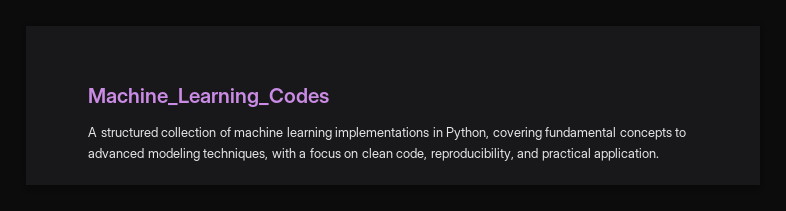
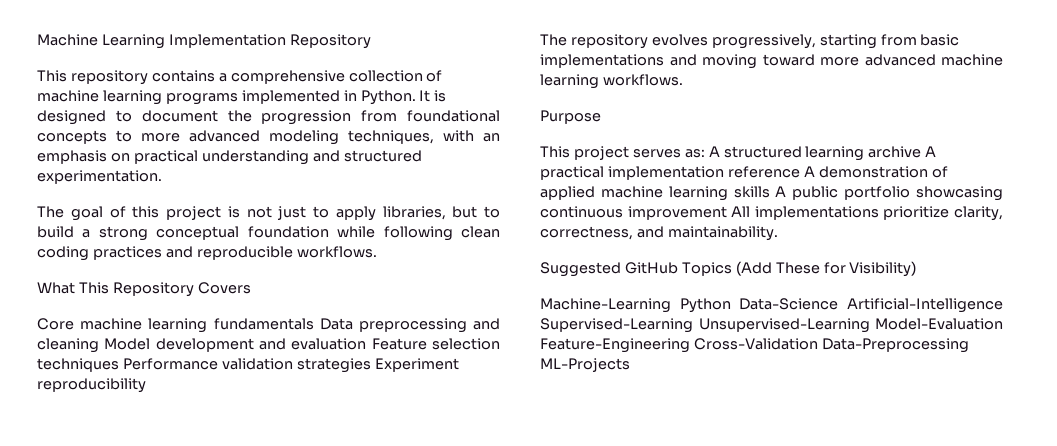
[88,88,329,107] [88,127,617,140] Machine_Learning_Codes // A structured collection of machine learning implementations in Python, covering fundamental -> [37,34,371,49] [37,70,443,85] [37,90,447,105] [37,110,500,125] Machine Learning Implementation Repository // This repository contains a comprehensive collection of machine learning programs implemented in Python. It is designed to document the progression from foundational
(687, 132) none -> [141,133,180,142] more
[299,148,660,161] a focus on clean code, reproducibility, and practical application. -> [483,133,500,142] [37,150,422,165] [37,170,162,184] [37,206,500,221] [37,226,500,241] [37,246,377,261] [37,282,251,297] [37,318,501,333] [37,338,500,353] [37,358,459,373] [37,378,146,393] [540,34,960,49] [540,54,1003,69] [540,74,683,89] [540,110,601,124] [540,146,937,161] [540,166,948,180] [540,186,1003,201] [540,206,1003,221] [540,226,778,241] [540,261,917,277] [540,298,1003,313] [540,318,1003,333] [540,338,969,353] [540,358,630,372] an emphasis on practical understanding and structured experimentation. // The goal of this project is not just to apply libraries, but to build a strong conceptual foundation while following clean coding practices and reproducible workflows. // What This Repository Covers // Core machine learning fundamentals Data preprocessing and cleaning Model development and evaluation Feature selection techniques Performance validation strategies Experiment reproducibility // The repository evolves progressively, starting from basic implementations and moving toward more advanced machine learning workflows. // Purpose // This project serves as: A structured learning archive A practical implementation reference A demonstration of applied machine learning skills A public portfolio showcasing continuous improvement All implementations prioritize clarity, correctness, and maintainability. // Suggested GitHub Topics (Add These for Visibility) // Machine-Learning Python Data-Science Artificial-Intelligence Supervised-Learning Unsupervised-Learning Model-Evaluation Feature-Engineering Cross-Validation Data-Preprocessing ML-Projects

